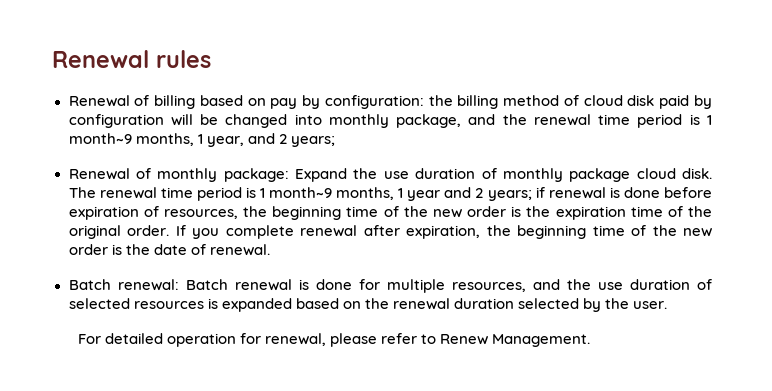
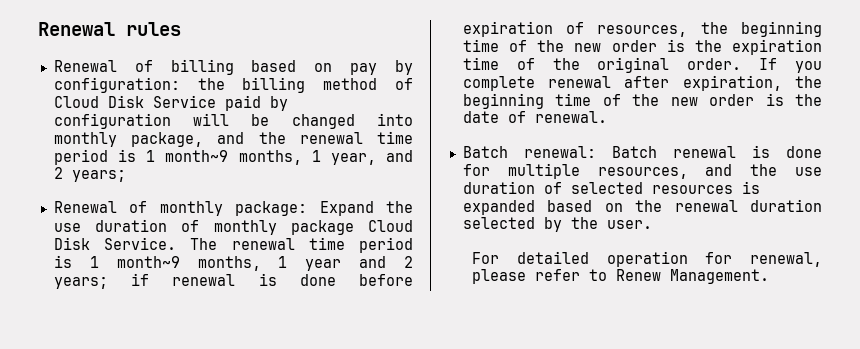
[583,95,655,106] cloud disk -> [53,95,216,108] Cloud Disk Service
[636,168,712,179] cloud disk. -> [368,220,413,232] [53,237,177,250] Cloud Disk Service.

